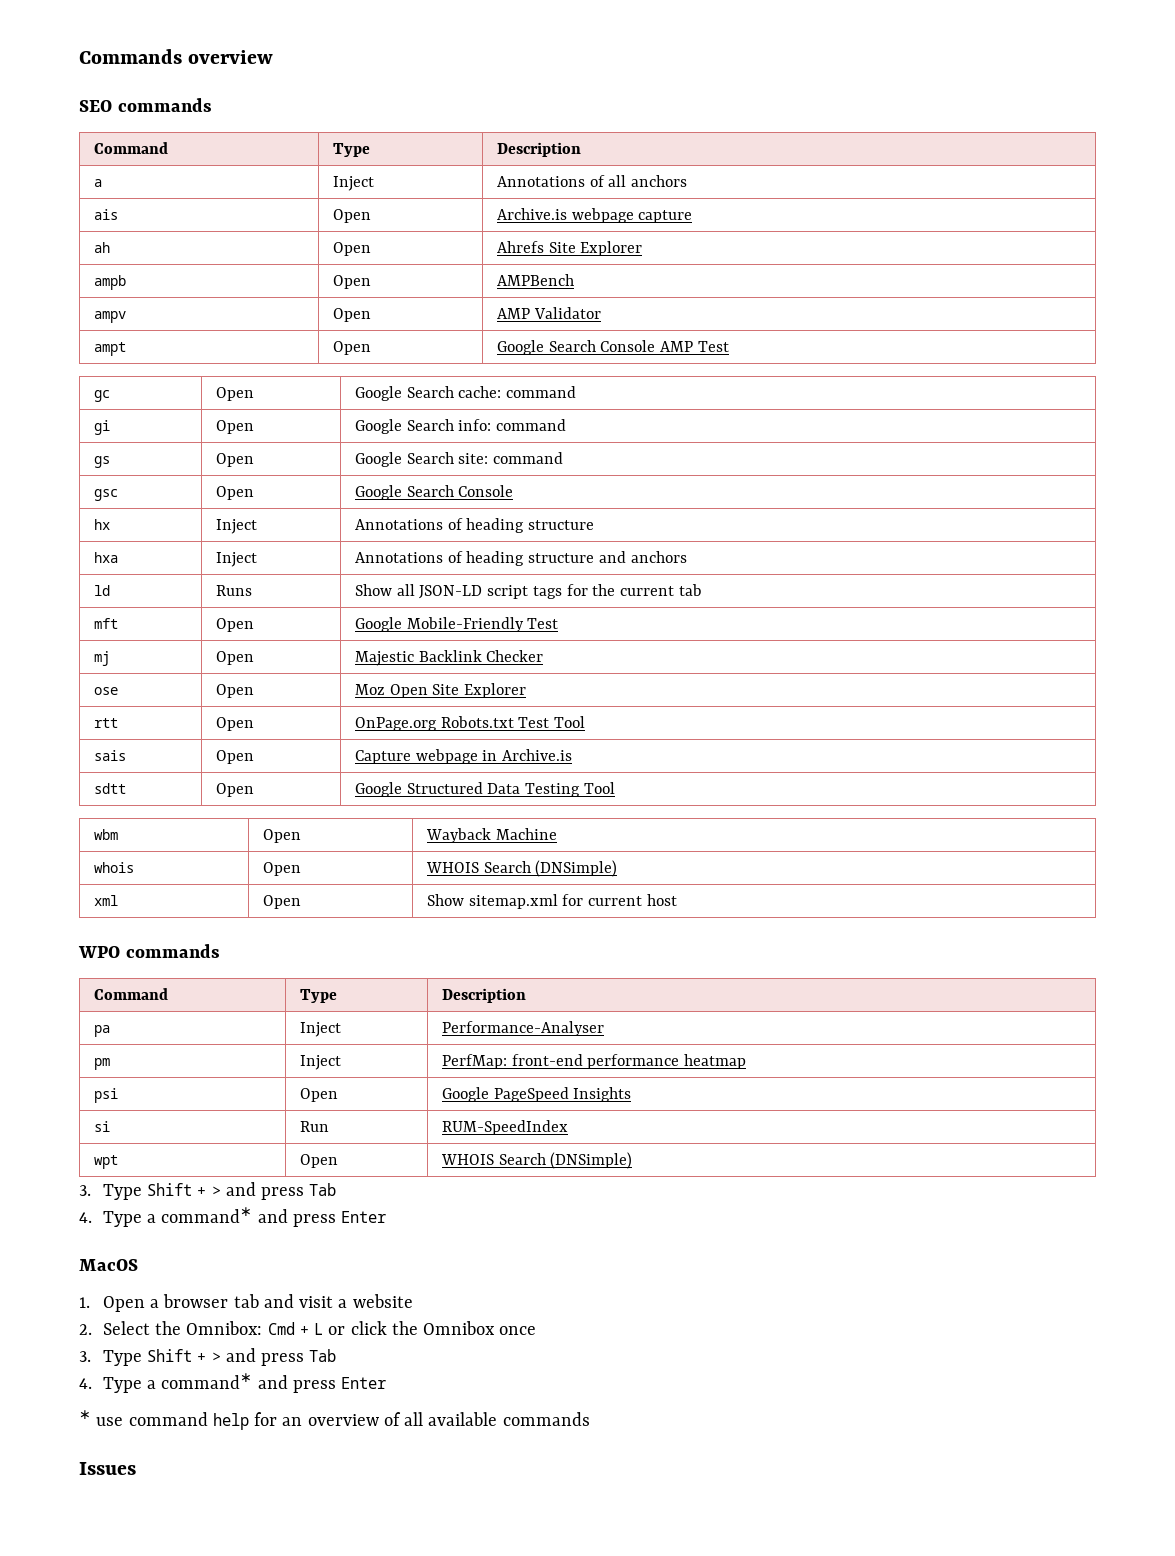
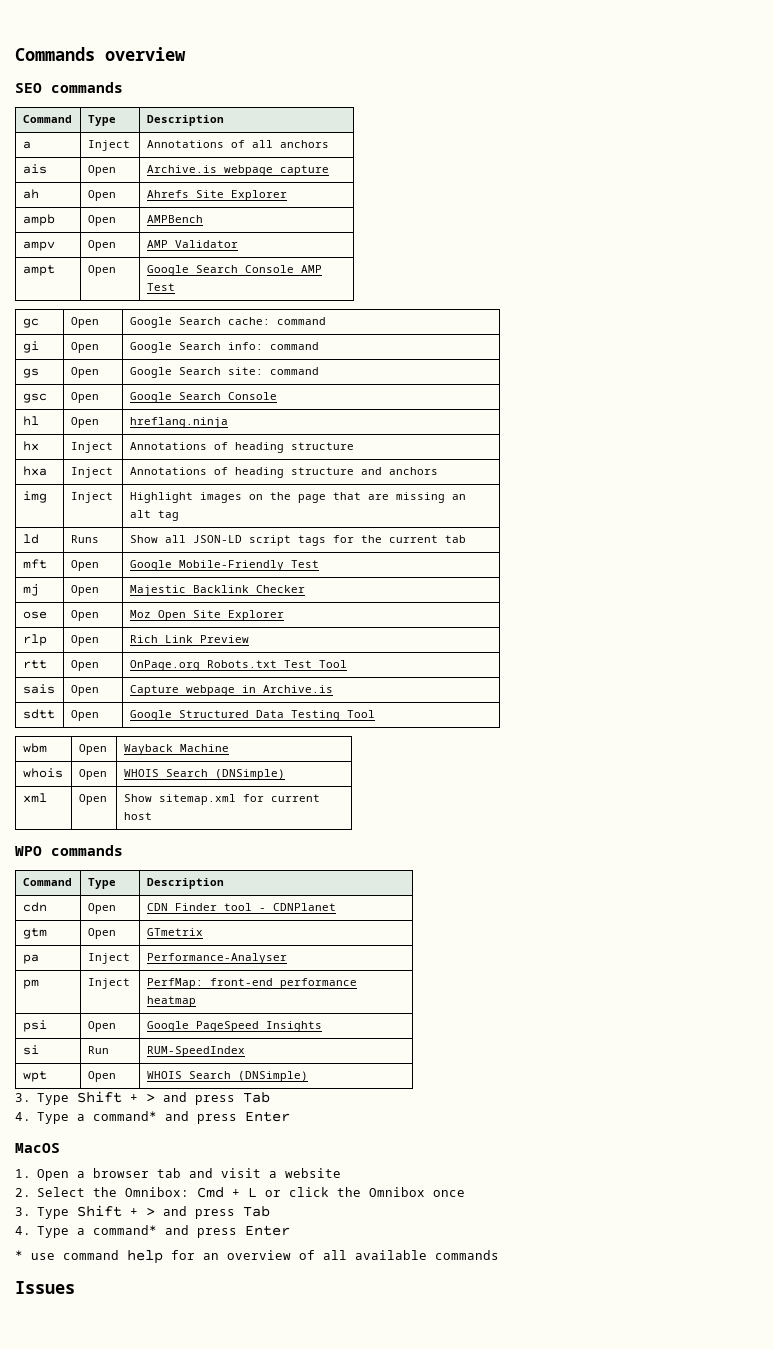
(514, 491) none -> [22,416,39,426] [70,417,99,428] [129,417,228,428] // hl | Open | hreflang.ninja
(687, 557) none -> [22,491,47,503] [70,492,113,503] [129,492,466,503] [129,510,179,521] // img | Inject | Highlight images on the page that are missing an alt tag
(527, 690) none -> [22,634,47,646] [70,635,99,646] [129,635,249,643] // rlp | Open | Rich Link Preview
(527, 995) none -> [22,902,47,912] [87,903,116,914] [146,903,336,911] [22,928,47,939] [87,928,116,939] [146,928,203,936] // cdn | Open | CDN Finder tool - CDNPlanet // gtm | Open | GTmetrix

